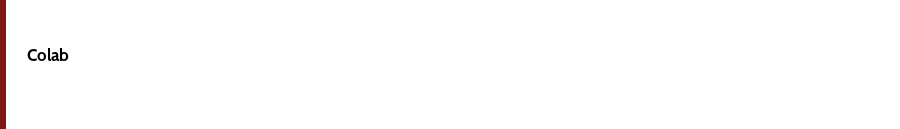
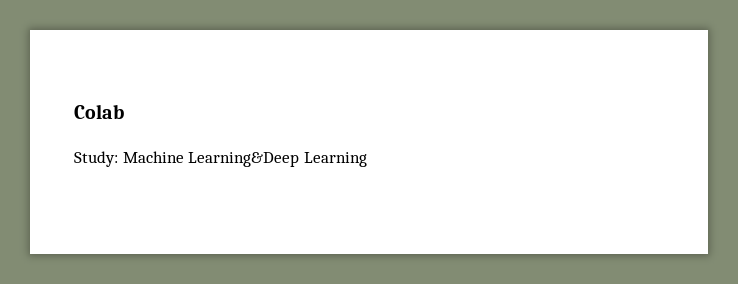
(69, 54) none -> [74,151,367,167] // Study: Machine Learning&Deep Learning

